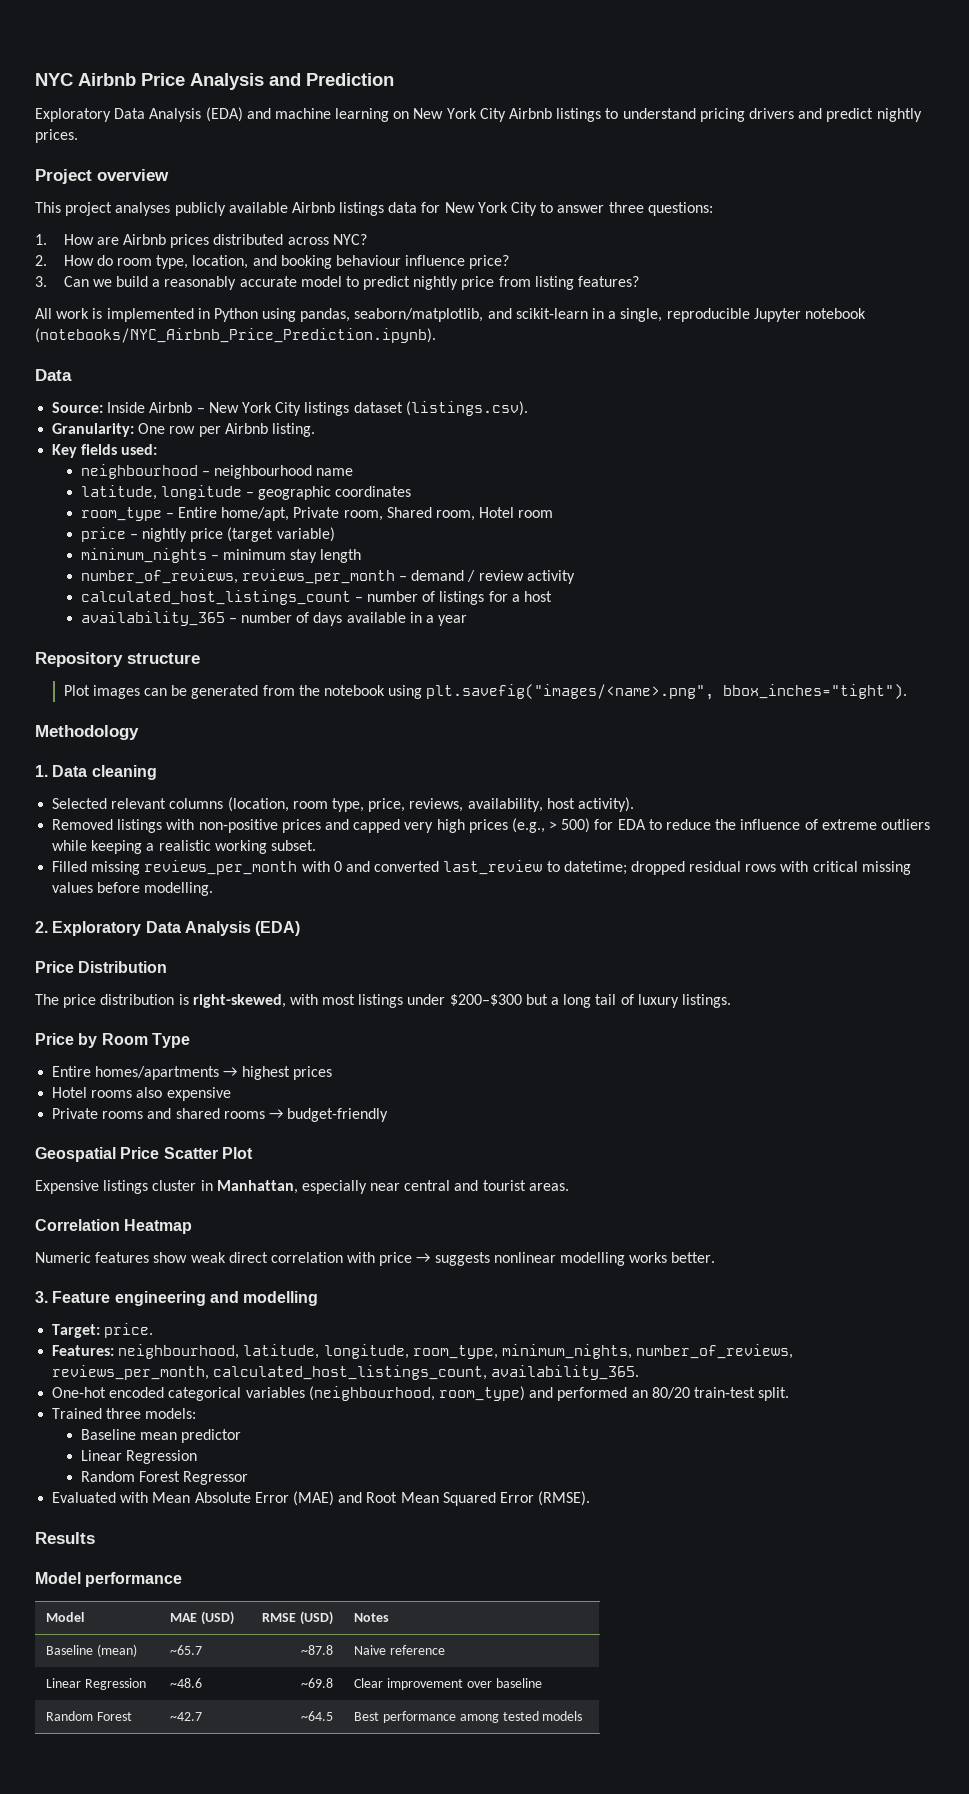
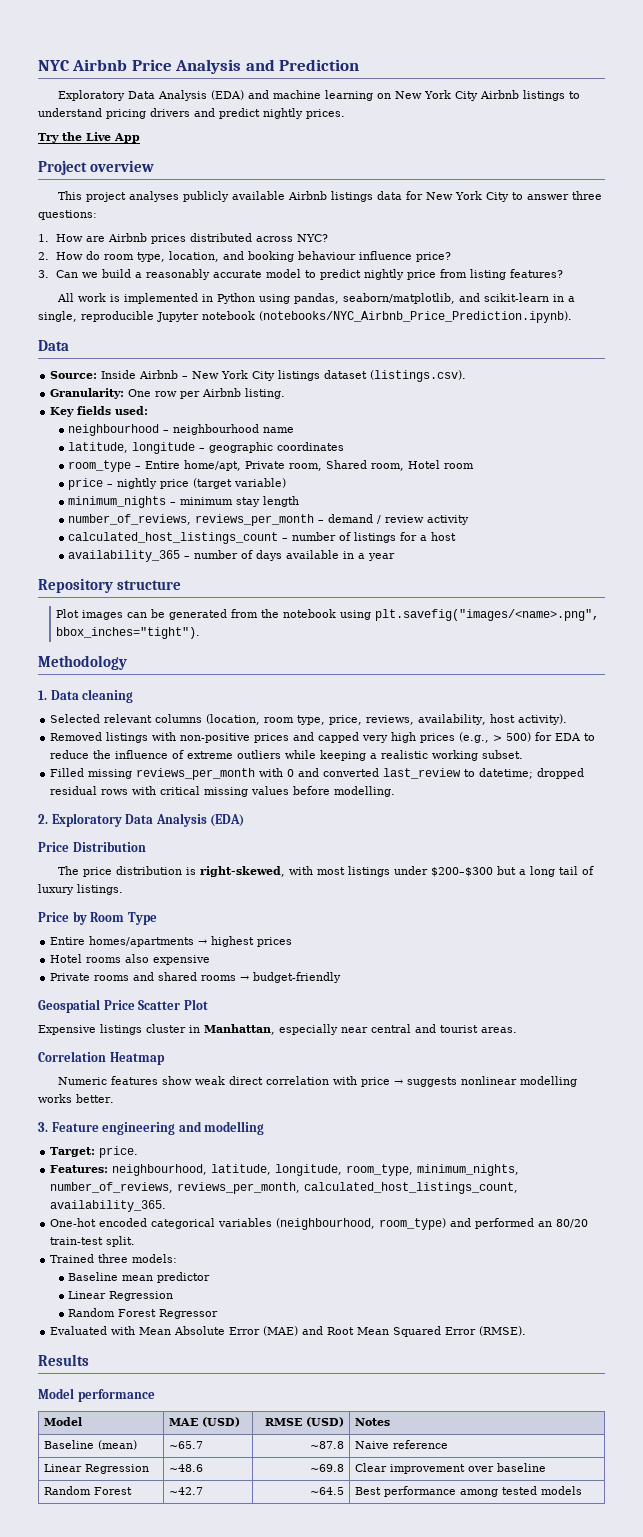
(78, 136) none -> [38,132,140,143] // Try the Live App

